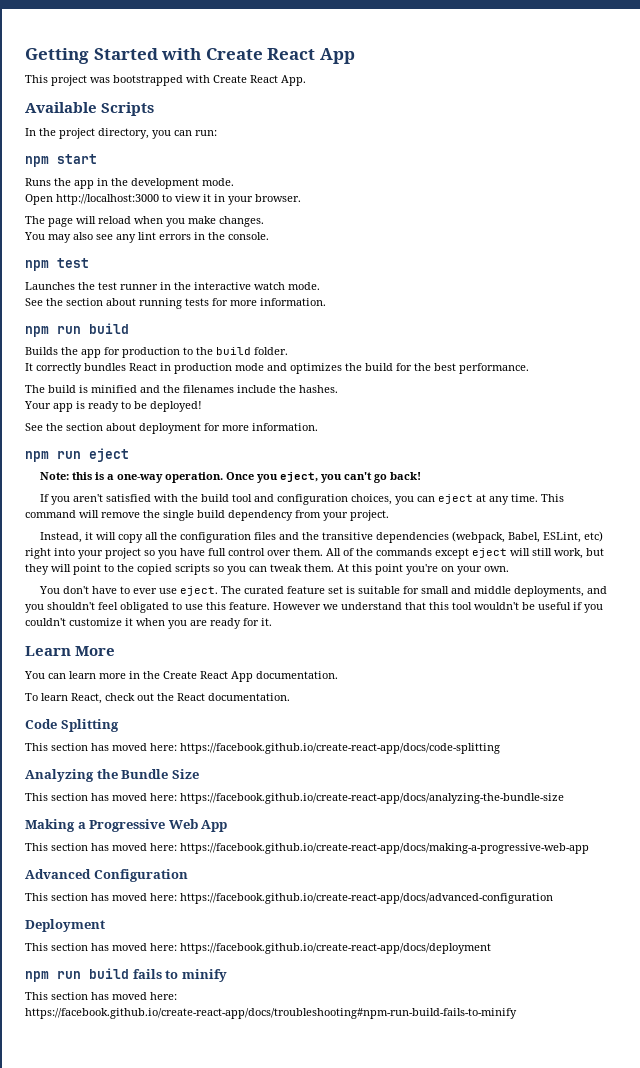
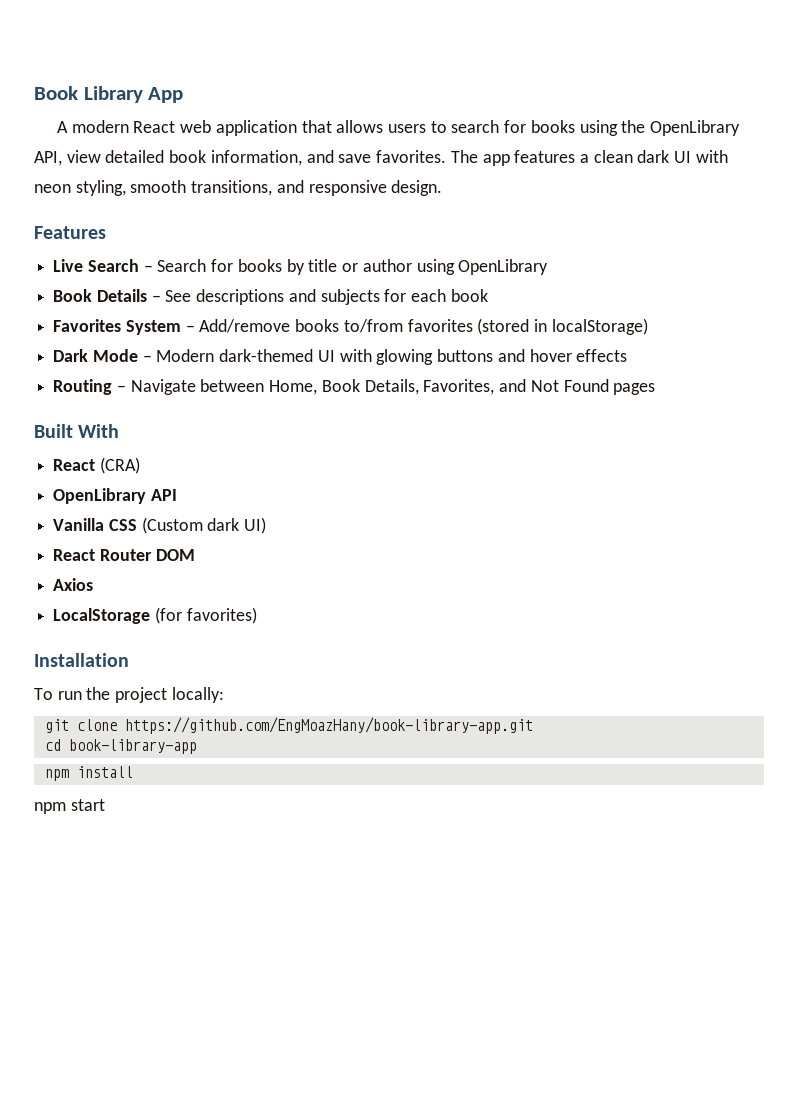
[25,48,355,64] [25,75,306,86] [25,102,155,116] [25,128,217,139] [25,154,97,167] [25,178,234,189] [25,194,301,205] [25,216,264,227] [24,232,269,243] [25,258,89,271] [25,282,320,290] [25,298,326,309] [25,323,129,337] [25,347,288,358] [25,363,529,374] [25,385,338,393] [24,401,202,412] [25,423,318,434] [25,448,129,462] [40,472,422,483] [40,494,565,505] [25,510,389,521] [40,531,604,543] [25,548,604,559] [25,564,509,575] [39,586,608,597] [25,602,603,613] [25,618,272,629] [25,646,116,656] [24,671,338,682] [25,693,290,704] [25,719,119,732] [25,743,500,754] [25,769,199,782] [25,793,564,804] [25,819,228,832] [25,843,589,854] [25,869,188,882] [25,893,553,904] [25,919,105,932] [25,943,491,954] [25,968,227,982] [25,992,177,1000] [25,1008,517,1019] Getting Started with Create React App // This project was bootstrapped with Create React App. // Available Scripts // In the project directory, you can run: // npm start // Runs the app in the development mode. // Open http://localhost:3000 to view it in your browser. // The page will reload when you make changes. // You may also see any lint errors in the console. // npm test // Launches the test runner in the interactive watch mode. // See the section about running tests for more information. // npm run build // Builds the app for production to the build folder. // It correctly bundles React in production mode and optimizes the build for the best performance. // The build is minified and the filenames include the hashes. // Your app is ready to be deployed! // See the section about deployment for more information. // npm run eject // Note: this is a one-way operation. Once you eject, you can't go back! // If you aren't satisfied with the build tool and configuration choices, you can eject at any time. This command will remove the single build dependency from your project. // Instead, it will copy all the configuration files and the transitive dependencies (webpack, Babel, ESLint, etc) right into your project so you have full control over them. All of the commands except eject will still work, but they will point to the copied scripts so you can tweak them. At this point you're on your own. // You don't have to ever use eject. The curated feature set is suitable for small and middle deployments, and you shouldn't feel obligated to use this feature. However we understand that this tool wouldn't be useful if you couldn't customize it when you are ready for it. // Learn More // You can learn more in the Create React App documentation. // To learn React, check out the React documentation. // Code Splitting // This section has moved here: https://facebook.github.io/create-react-app/docs/code-splitting // Analyzing the Bundle Size // This section has moved here: https://facebook.github.io/create-react-app/docs/analyzing-the-bundle-size // Making a Progressive Web App // This section has moved here: https://facebook.github.io/create-react-app/docs/making-a-progressive-web-app // Advanced Configuration // This section has moved here: https://facebook.github.io/create-react-app/docs/advanced-configuration // Deployment // This section has moved here: https://facebook.github.io/create-react-app/docs/deployment // npm run build fails to minify // This section has moved here: https://facebook.github.io/create-react-app/docs/troubleshooting#npm-run-build-fails-to-minify -> [34,86,184,103] [56,120,741,136] [34,150,728,166] [34,180,443,196] [34,226,106,239] [53,259,549,275] [53,289,488,305] [53,318,648,335] [53,349,628,365] [53,379,656,395] [34,424,120,438] [53,457,140,474] [53,488,177,504] [53,517,267,534] [53,549,195,561] [53,578,94,591] [53,607,257,624] [34,653,129,667] [34,687,224,703] [44,717,533,734] [44,739,197,754] [44,766,133,781] [34,799,105,814] Book Library App // A modern React web application that allows users to search for books using the OpenLibrary API, view detailed book information, and save favorites. The app features a clean dark UI with neon styling, smooth transitions, and responsive design. // Features // Live Search – Search for books by title or author using OpenLibrary // Book Details – See descriptions and subjects for each book // Favorites System – Add/remove books to/from favorites (stored in localStorage) // Dark Mode – Modern dark-themed UI with glowing buttons and hover effects // Routing – Navigate between Home, Book Details, Favorites, and Not Found pages // Built With // React (CRA) // OpenLibrary API // Vanilla CSS (Custom dark UI) // React Router DOM // Axios // LocalStorage (for favorites) // Installation // To run the project locally: // git clone https://github.com/EngMoazHany/book-library-app.git // cd book-library-app // npm install // npm start

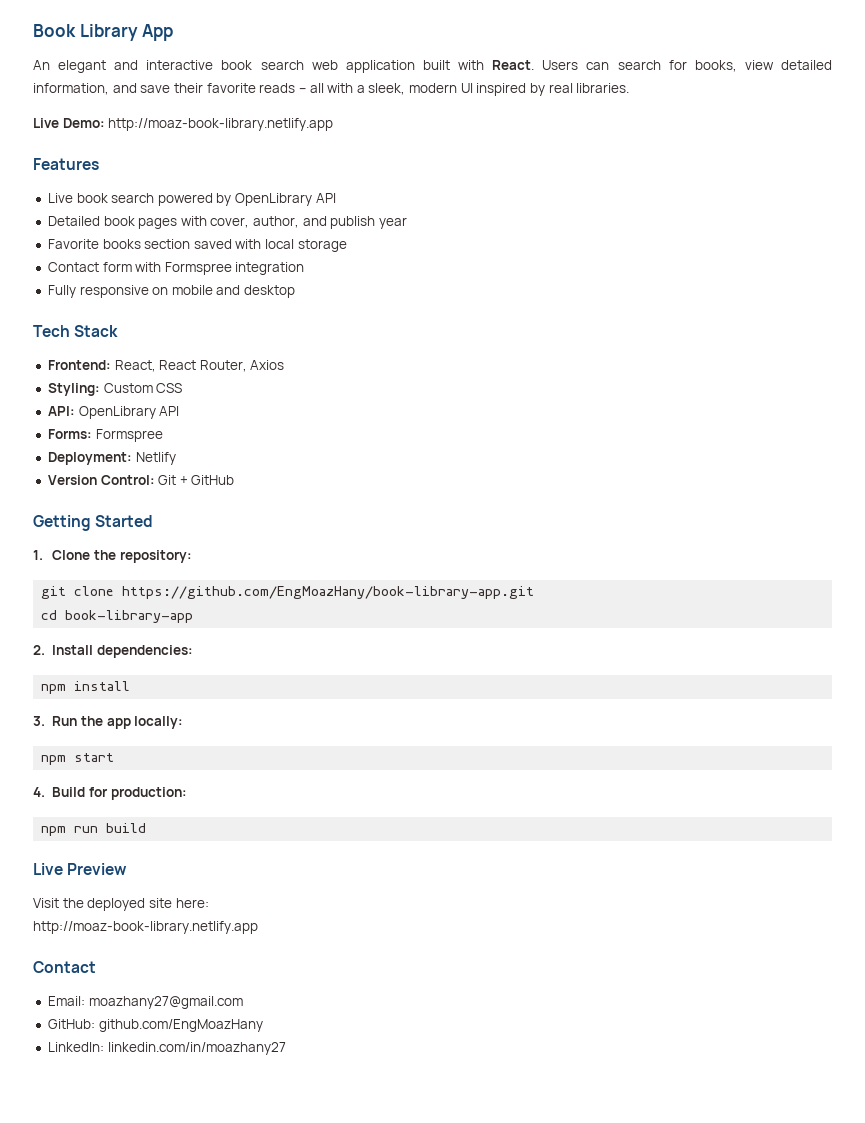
[56,120,741,136] [34,151,62,166] A modern React web application that allows users to search for books using the OpenLibrary API, -> [33,60,737,73] An elegant and interactive book search web application built with React. Users can search for books,
[169,150,207,163] book -> (833, 65) none
[376,150,728,166] [34,180,443,196] [34,226,106,239] [53,259,549,275] [53,289,488,305] [53,318,648,335] [53,349,628,365] [53,379,656,395] [34,424,120,438] [53,457,140,474] [53,488,177,504] [53,517,267,534] [53,549,195,561] [53,578,94,591] [53,607,257,624] [34,653,129,667] [34,687,224,703] favorites. The app features a clean dark UI with neon styling, smooth transitions, and responsive design. // Features // Live Search – Search for books by title or author using OpenLibrary // Book Details – See descriptions and subjects for each book // Favorites System – Add/remove books to/from favorites (stored in localStorage) // Dark Mode – Modern dark-themed UI with glowing buttons and hover effects // Routing – Navigate between Home, Book Details, Favorites, and Not Found pages // Built With // React (CRA) // OpenLibrary API // Vanilla CSS (Custom dark UI) // React Router DOM // Axios // LocalStorage (for favorites) // Installation // To run the project locally: -> [173,83,630,96] [33,118,334,131] [33,158,99,170] [47,193,336,206] [47,216,408,229] [47,239,347,252] [47,262,305,275] [47,285,296,298] [33,325,119,337] [47,360,285,372] [47,383,183,396] [47,406,180,419] [47,429,163,442] [47,452,176,465] [47,475,235,485] [33,515,154,531] [33,550,192,563] their favorite reads – all with a sleek, modern UI inspired by real libraries. // Live Demo: http://moaz-book-library.netlify.app // Features // Live book search powered by OpenLibrary API // Detailed book pages with cover, author, and publish year // Favorite books section saved with local storage // Contact form with Formspree integration // Fully responsive on mobile and desktop // Tech Stack // Frontend: React, React Router, Axios // Styling: Custom CSS // API: OpenLibrary API // Forms: Formspree // Deployment: Netlify // Version Control: Git + GitHub // Getting Started // 1. Clone the repository:
(197, 746) none -> [33,645,194,658] // 2. Install dependencies:
[34,799,105,814] npm start -> [33,716,184,729] [41,753,115,765] [33,787,187,800] [41,823,147,836] [33,863,128,875] [33,898,209,911] [33,921,258,934] [33,961,96,973] [47,996,243,1009] [47,1019,263,1032] [47,1042,286,1055] 3. Run the app locally: // npm start // 4. Build for production: // npm run build // Live Preview // Visit the deployed site here: // http://moaz-book-library.netlify.app // Contact // Email: moazhany27@gmail.com // GitHub: github.com/EngMoazHany // LinkedIn: linkedin.com/in/moazhany27

